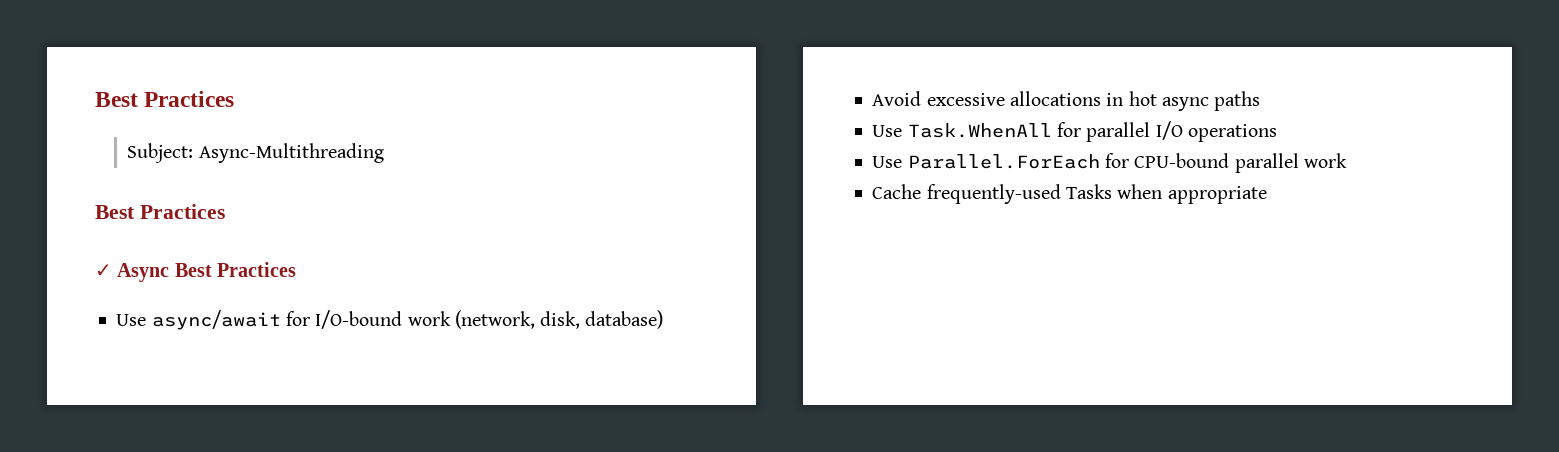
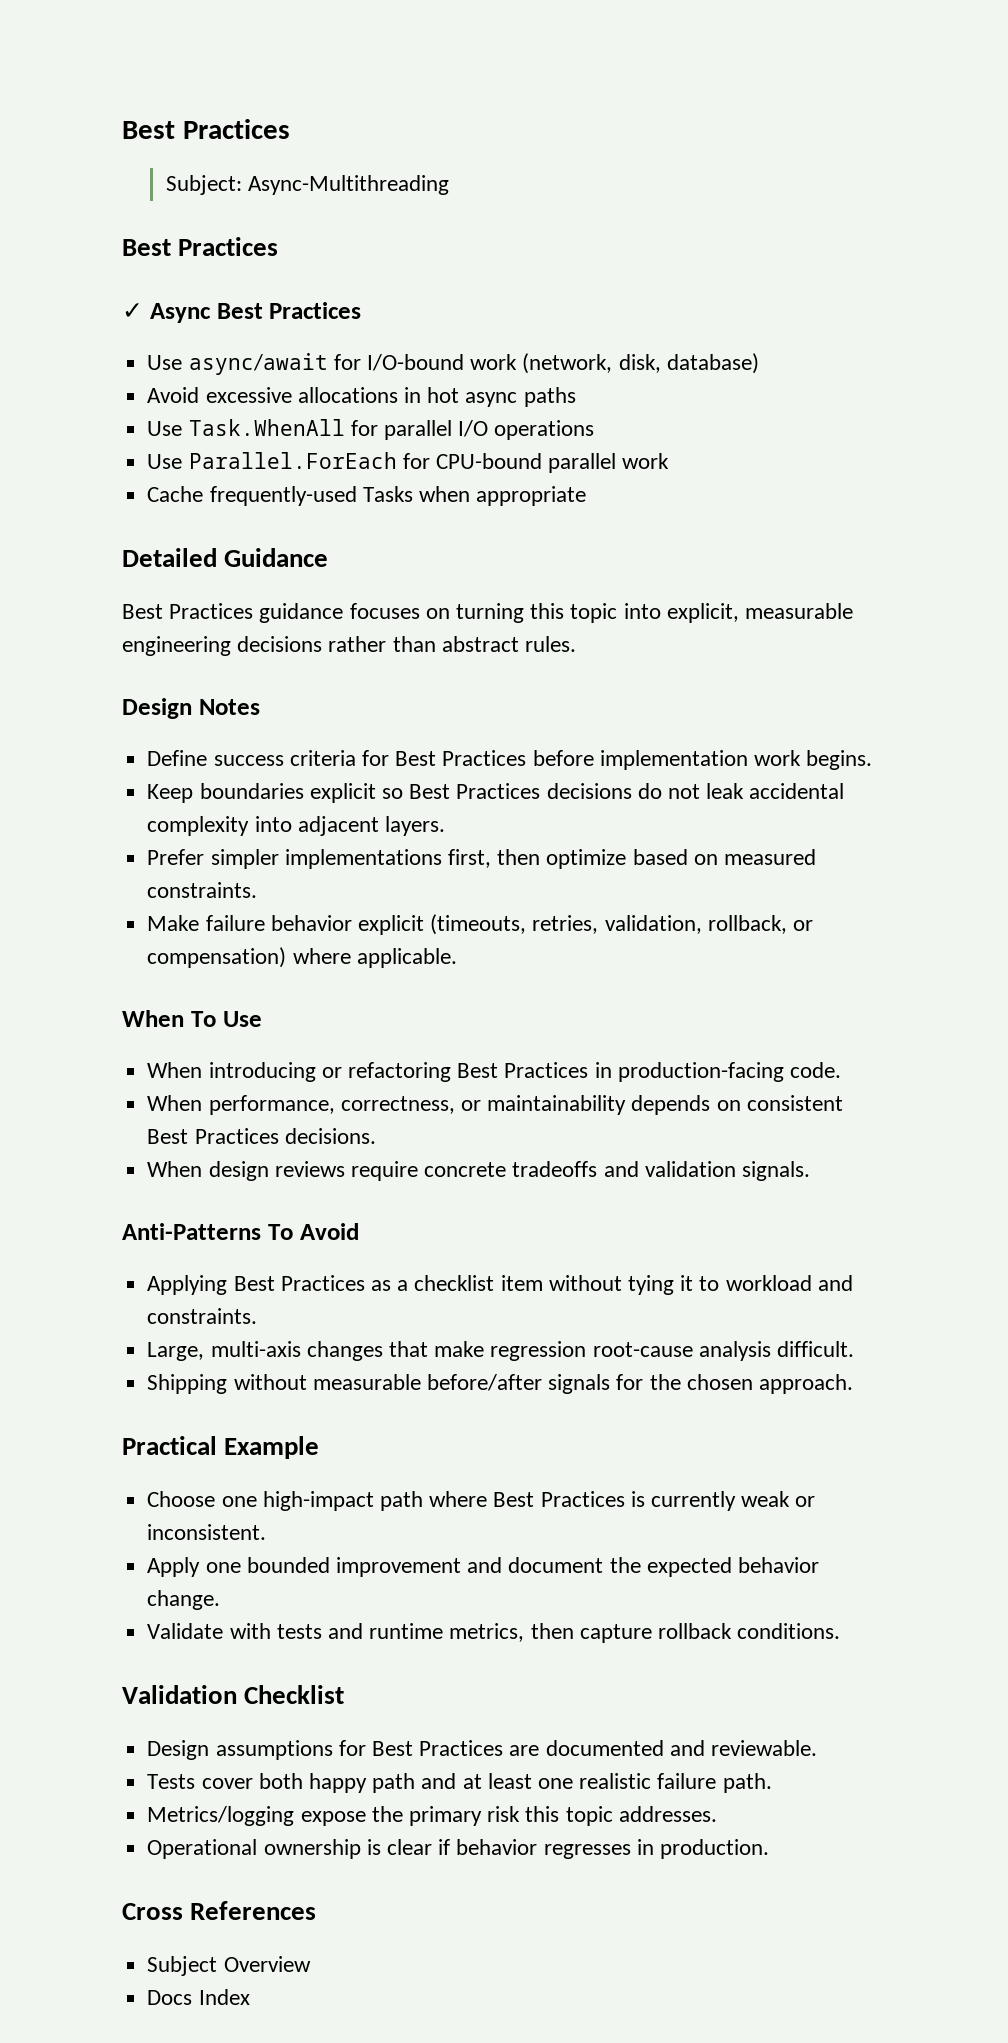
(1267, 195) none -> [122,548,329,567] [122,603,854,623] [122,636,577,656] [122,698,260,719] [147,750,873,770] [147,783,845,803] [147,816,445,836] [147,849,816,869] [147,882,258,898] [147,914,813,935] [147,947,457,968] [122,1010,262,1027] [147,1062,841,1082] [147,1095,843,1115] [147,1128,376,1144] [147,1161,810,1181] [122,1223,359,1240] [147,1275,853,1295] [147,1308,258,1324] [147,1341,854,1361] [147,1374,853,1394] [122,1436,320,1459] [147,1491,816,1511] [147,1524,267,1540] [147,1557,819,1577] [147,1590,221,1610] [147,1623,841,1643] [122,1685,345,1704] [147,1740,817,1760] [147,1773,772,1793] [147,1806,717,1826] [147,1839,769,1859] [122,1901,317,1920] [147,1956,311,1976] [147,1989,250,2005] // Detailed Guidance // Best Practices guidance focuses on turning this topic into explicit, measurable engineering decisions rather than abstract rules. // Design Notes // Define success criteria for Best Practices before implementation work begins. // Keep boundaries explicit so Best Practices decisions do not leak accidental complexity into adjacent layers. // Prefer simpler implementations first, then optimize based on measured constraints. // Make failure behavior explicit (timeouts, retries, validation, rollback, or compensation) where applicable. // When To Use // When introducing or refactoring Best Practices in production-facing code. // When performance, correctness, or maintainability depends on consistent Best Practices decisions. // When design reviews require concrete tradeoffs and validation signals. // Anti-Patterns To Avoid // Applying Best Practices as a checklist item without tying it to workload and constraints. // Large, multi-axis changes that make regression root-cause analysis difficult. // Shipping without measurable before/after signals for the chosen approach. // Practical Example // Choose one high-impact path where Best Practices is currently weak or inconsistent. // Apply one bounded improvement and document the expected behavior change. // Validate with tests and runtime metrics, then capture rollback conditions. // Validation Checklist // Design assumptions for Best Practices are documented and reviewable. // Tests cover both happy path and at least one realistic failure path. // Metrics/logging expose the primary risk this topic addresses. // Operational ownership is clear if behavior regresses in production. // Cross References // Subject Overview // Docs Index

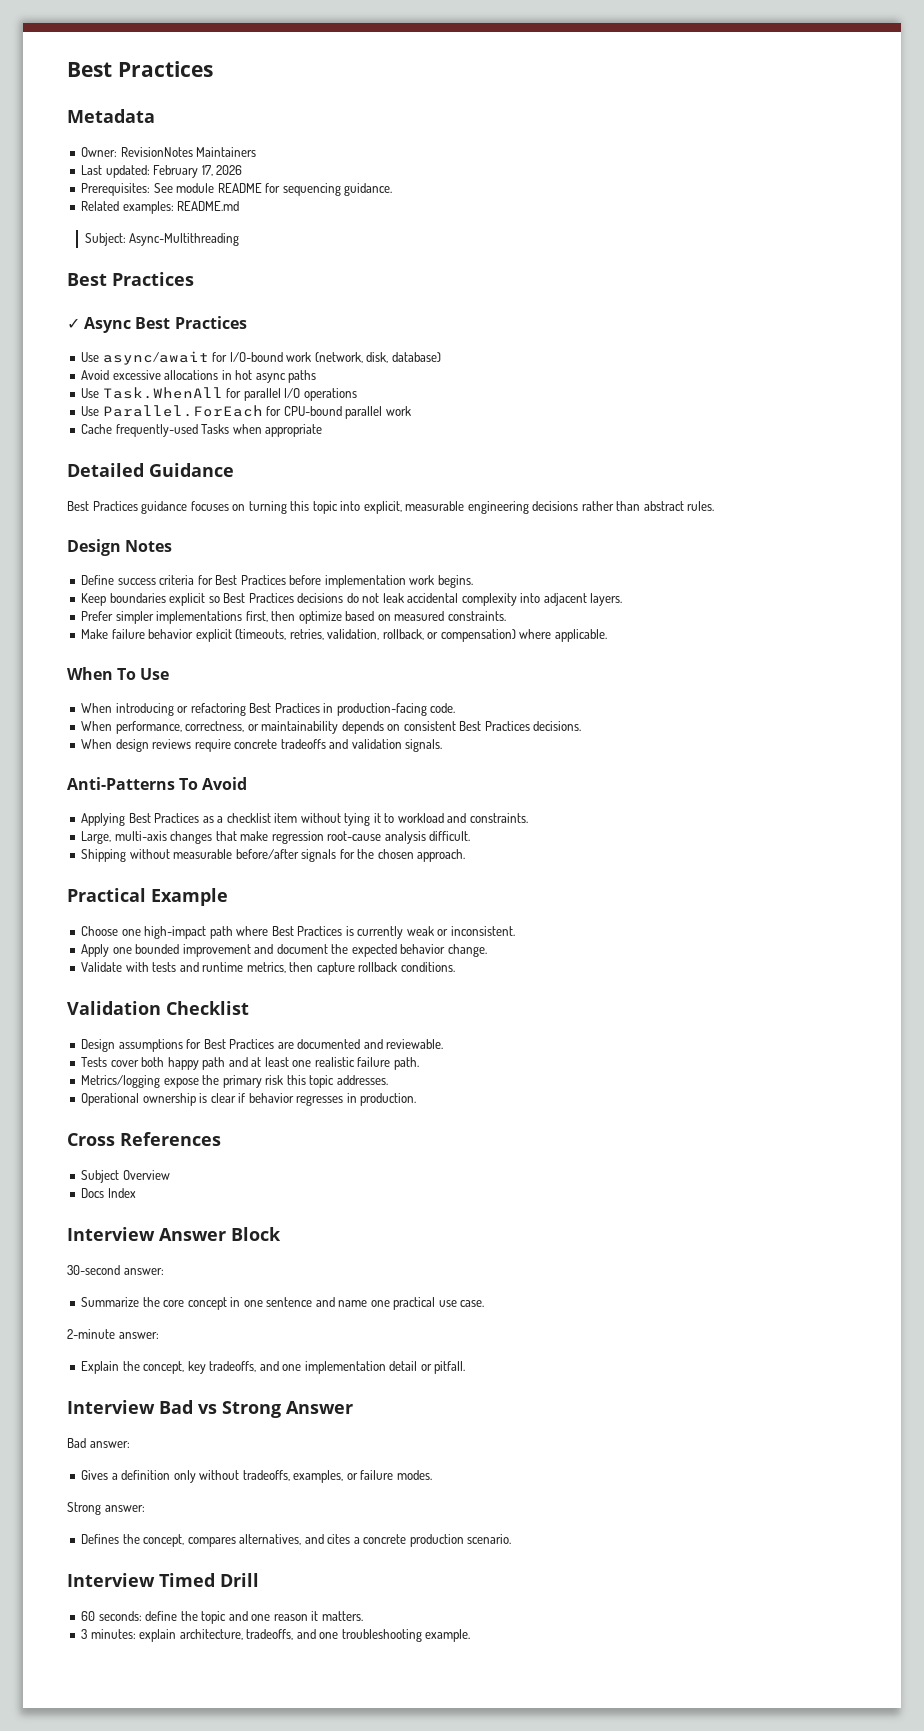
[122,119,290,139] Best Practices -> [67,61,213,77] [67,109,155,123] [81,147,257,157] [81,165,243,178] [81,183,393,196] [81,201,240,214] Best Practices // Metadata // Owner: RevisionNotes Maintainers // Last updated: February 17, 2026 // Prerequisites: See module README for sequencing guidance. // Related examples: README.md
(250, 1997) none -> [67,1227,281,1241] [67,1265,164,1275] [81,1297,485,1310] [67,1329,159,1339] [81,1361,466,1374] [67,1400,353,1418] [67,1438,130,1448] [81,1470,432,1483] [67,1502,145,1515] [81,1534,512,1547] [67,1573,259,1587] [81,1611,363,1624] [81,1629,471,1642] // Interview Answer Block // 30-second answer: // Summarize the core concept in one sentence and name one practical use case. // 2-minute answer: // Explain the concept, key tradeoffs, and one implementation detail or pitfall. // Interview Bad vs Strong Answer // Bad answer: // Gives a definition only without tradeoffs, examples, or failure modes. // Strong answer: // Defines the concept, compares alternatives, and cites a concrete production scenario. // Interview Timed Drill // 60 seconds: define the topic and one reason it matters. // 3 minutes: explain architecture, tradeoffs, and one troubleshooting example.

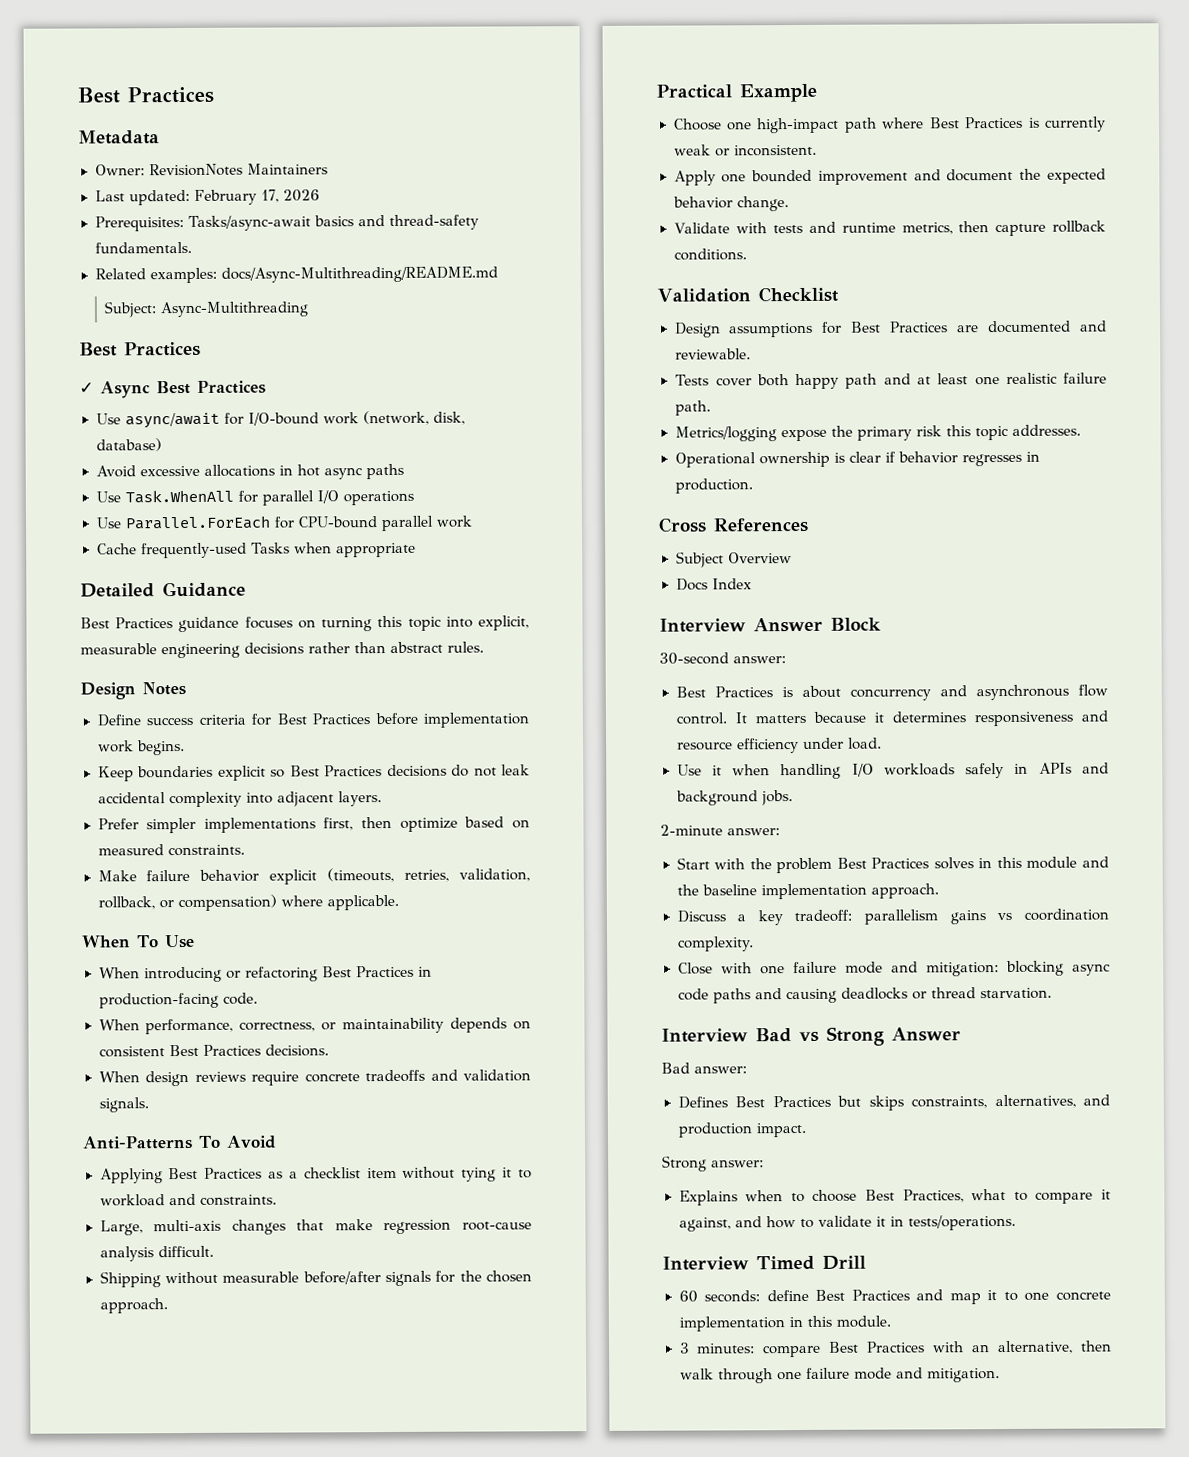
[153,183,393,196] See module README for sequencing guidance. -> [187,214,480,231] [94,241,192,254] Tasks/async-await basics and thread-safety fundamentals.
[177,201,240,211] README.md -> [220,266,498,283] docs/Async-Multithreading/README.md
[81,1297,485,1310] [67,1329,159,1339] [81,1361,466,1374] Summarize the core concept in one sentence and name one practical use case. // 2-minute answer: // Explain the concept, key tradeoffs, and one implementation detail or pitfall. -> [675,684,1108,701] [675,710,1108,727] [676,737,882,754] [676,762,1109,780] [675,790,793,806] [660,824,780,836] [676,856,1109,874] [676,883,939,900] [676,908,1109,926] [677,936,755,952] [677,960,1111,977] [677,987,1052,1004] Best Practices is about concurrency and asynchronous flow control. It matters because it determines responsiveness and resource efficiency under load. // Use it when handling I/O workloads safely in APIs and background jobs. // 2-minute answer: // Start with the problem Best Practices solves in this module and the baseline implementation approach. // Discuss a key tradeoff: parallelism gains vs coordination complexity. // Close with one failure mode and mitigation: blocking async code paths and causing deadlocks or thread starvation.
[81,1470,432,1483] [67,1502,145,1515] [81,1534,512,1547] Gives a definition only without tradeoffs, examples, or failure modes. // Strong answer: // Defines the concept, compares alternatives, and cites a concrete production scenario. -> [677,1094,1110,1111] [677,1122,806,1138] [662,1155,764,1172] [678,1188,1111,1206] [678,1214,1016,1232] Defines Best Practices but skips constraints, alternatives, and production impact. // Strong answer: // Explains when to choose Best Practices, what to compare it against, and how to validate it in tests/operations.
[180,1611,363,1624] [81,1629,471,1642] the topic and one reason it matters. // 3 minutes: explain architecture, tradeoffs, and one troubleshooting example. -> [815,1289,1111,1305] [678,1315,891,1332] [679,1340,1112,1358] [679,1367,1000,1384] Best Practices and map it to one concrete implementation in this module. // 3 minutes: compare Best Practices with an alternative, then walk through one failure mode and mitigation.

